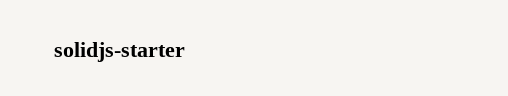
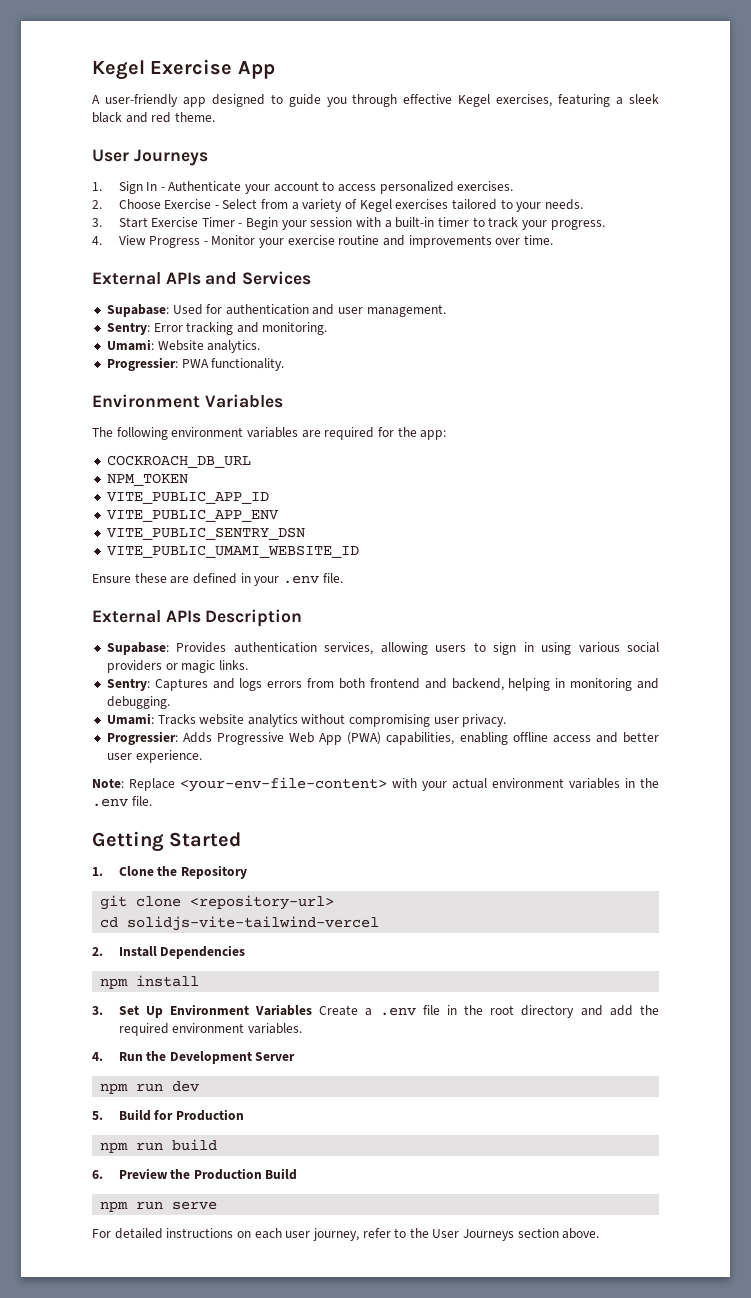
[54,42,185,62] solidjs-starter -> [92,59,275,80] [92,94,659,107] [92,112,215,123] [92,149,208,166] [92,181,514,194] [92,199,583,212] [92,217,605,230] [92,235,554,248] [92,271,312,285] [106,304,446,317] [106,322,328,335] [106,339,261,353] [106,357,285,371] [92,394,283,408] [92,427,447,440] [106,455,251,468] [106,473,188,486] [106,491,269,504] [106,509,279,522] [106,527,305,540] [106,545,359,558] [92,573,343,586] [92,609,303,627] [106,642,659,655] [106,660,248,673] [106,678,660,691] [106,696,170,709] [106,713,507,727] [106,731,660,745] [106,750,202,763] [92,777,659,792] [92,796,152,807] [92,831,242,852] [92,865,247,879] [100,895,335,910] [100,916,380,931] [92,945,246,959] [100,975,200,989] [92,1004,659,1018] [118,1023,302,1036] [92,1051,296,1064] [100,1081,200,1094] [92,1109,244,1121] [100,1139,218,1153] [92,1168,298,1180] [100,1201,218,1212] [92,1228,600,1241] Kegel Exercise App // A user-friendly app designed to guide you through effective Kegel exercises, featuring a sleek black and red theme. // User Journeys // 1. Sign In - Authenticate your account to access personalized exercises. // 2. Choose Exercise - Select from a variety of Kegel exercises tailored to your needs. // 3. Start Exercise Timer - Begin your session with a built-in timer to track your progress. // 4. View Progress - Monitor your exercise routine and improvements over time. // External APIs and Services // Supabase: Used for authentication and user management. // Sentry: Error tracking and monitoring. // Umami: Website analytics. // Progressier: PWA functionality. // Environment Variables // The following environment variables are required for the app: // COCKROACH_DB_URL // NPM_TOKEN // VITE_PUBLIC_APP_ID // VITE_PUBLIC_APP_ENV // VITE_PUBLIC_SENTRY_DSN // VITE_PUBLIC_UMAMI_WEBSITE_ID // Ensure these are defined in your .env file. // External APIs Description // Supabase: Provides authentication services, allowing users to sign in using various social providers or magic links. // Sentry: Captures and logs errors from both frontend and backend, helping in monitoring and debugging. // Umami: Tracks website analytics without compromising user privacy. // Progressier: Adds Progressive Web App (PWA) capabilities, enabling offline access and better user experience. // Note: Replace <your-env-file-content> with your actual environment variables in the .env file. // Getting Started // 1. Clone the Repository // git clone <repository-url> // cd solidjs-vite-tailwind-vercel // 2. Install Dependencies // npm install // 3. Set Up Environment Variables Create a .env file in the root directory and add the required environment variables. // 4. Run the Development Server // npm run dev // 5. Build for Production // npm run build // 6. Preview the Production Build // npm run serve // For detailed instructions on each user journey, refer to the User Journeys section above.

